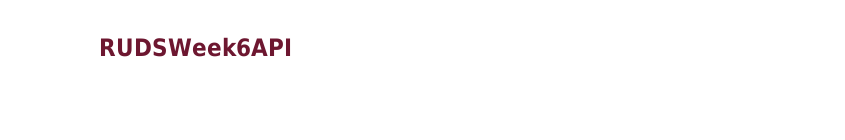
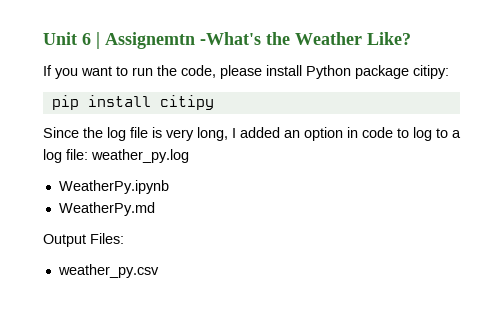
[99,37,292,57] RUDSWeek6API -> [43,32,411,49] [43,65,449,79] [51,95,214,110] [43,127,461,141] [43,149,189,163] [58,180,169,194] [58,202,155,216] [43,233,124,247] [57,264,159,278] Unit 6 | Assignemtn -What's the Weather Like? // If you want to run the code, please install Python package citipy: // pip install citipy // Since the log file is very long, I added an option in code to log to a log file: weather_py.log // WeatherPy.ipynb // WeatherPy.md // Output Files: // weather_py.csv

